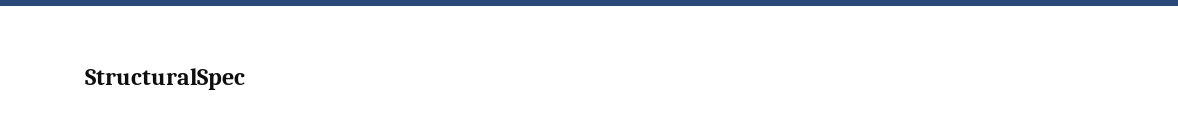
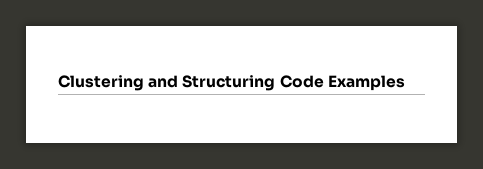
[85,68,245,90] StructuralSpec -> [58,75,405,91] Clustering and Structuring Code Examples

